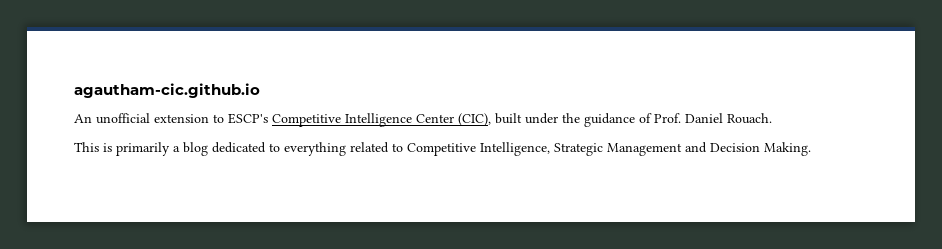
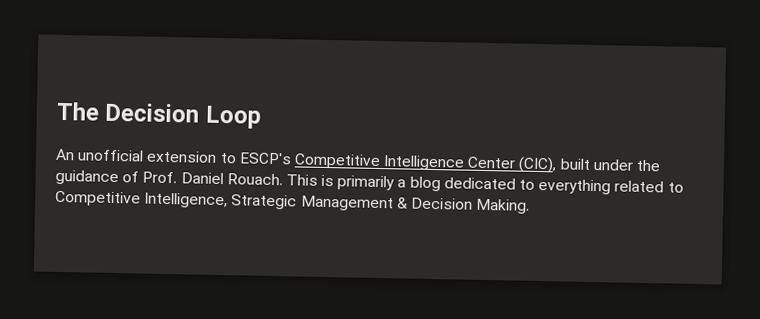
[74,83,260,98] agautham-cic.github.io -> [56,101,261,129] The Decision Loop
(772, 118) // -> (283, 179) none
[685,142,707,153] and -> [396,197,408,209] &

